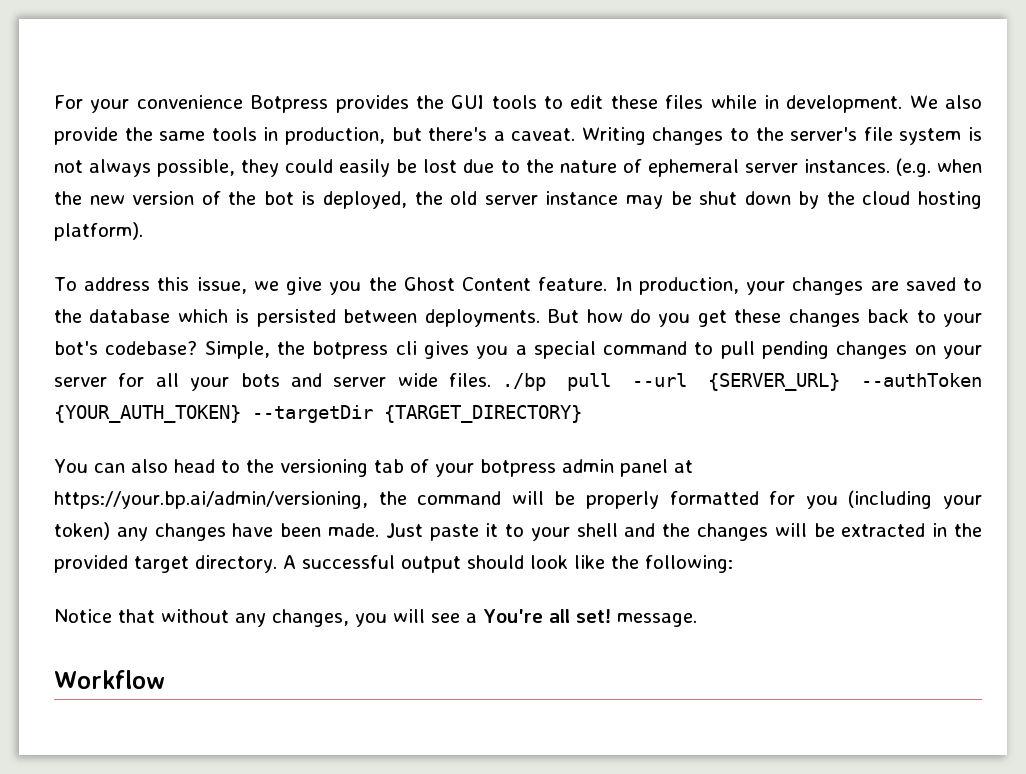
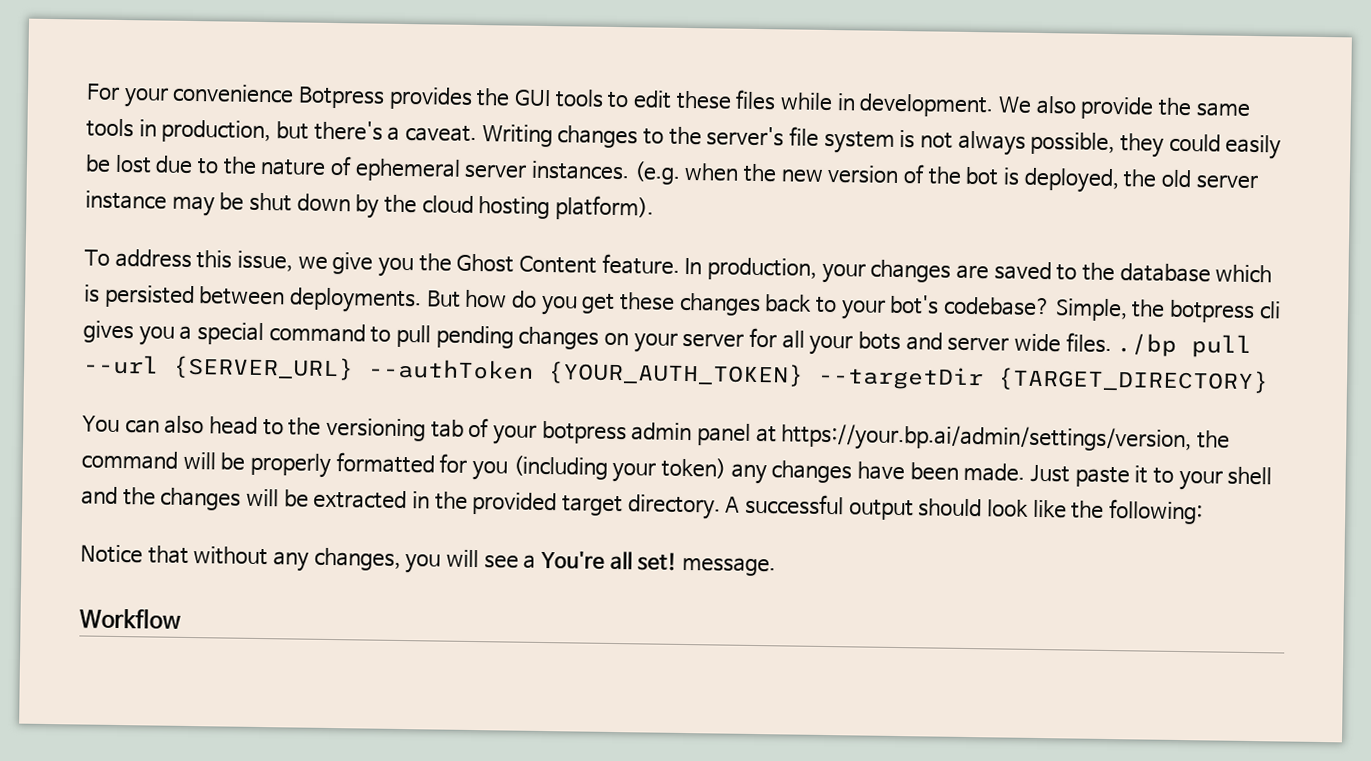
[54,491,368,509] https://your.bp.ai/admin/versioning, -> [781,423,1193,455] https://your.bp.ai/admin/settings/version,

